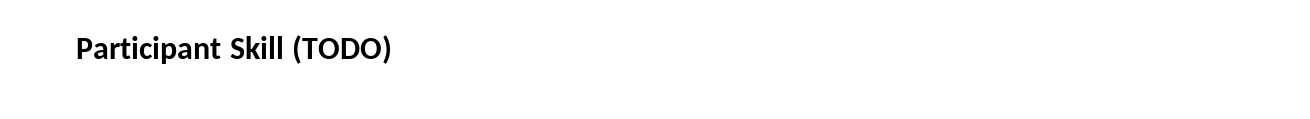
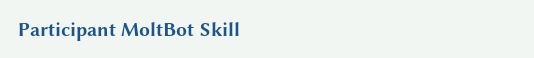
[229,35,393,64] Skill (TODO) -> [121,22,240,36] MoltBot Skill

